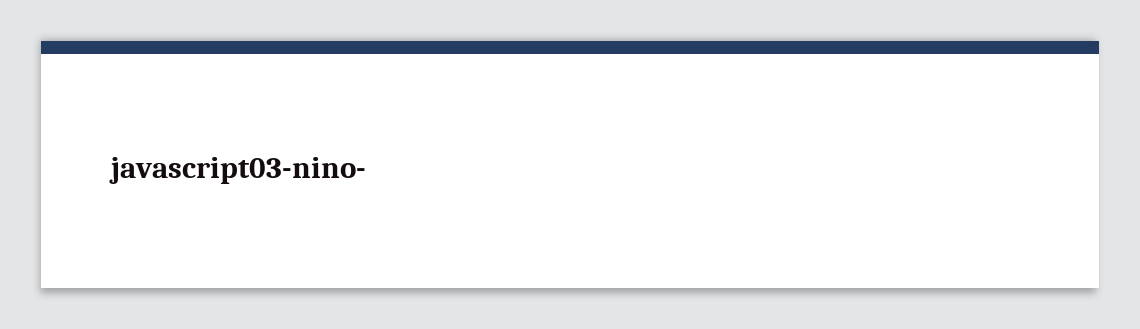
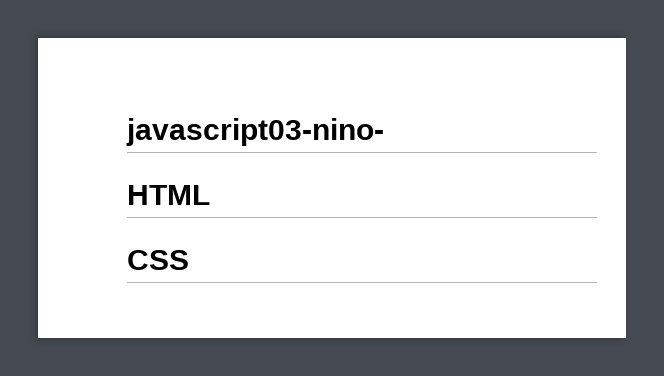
(366, 170) none -> [127,185,210,205] [127,250,189,270] // HTML // CSS

